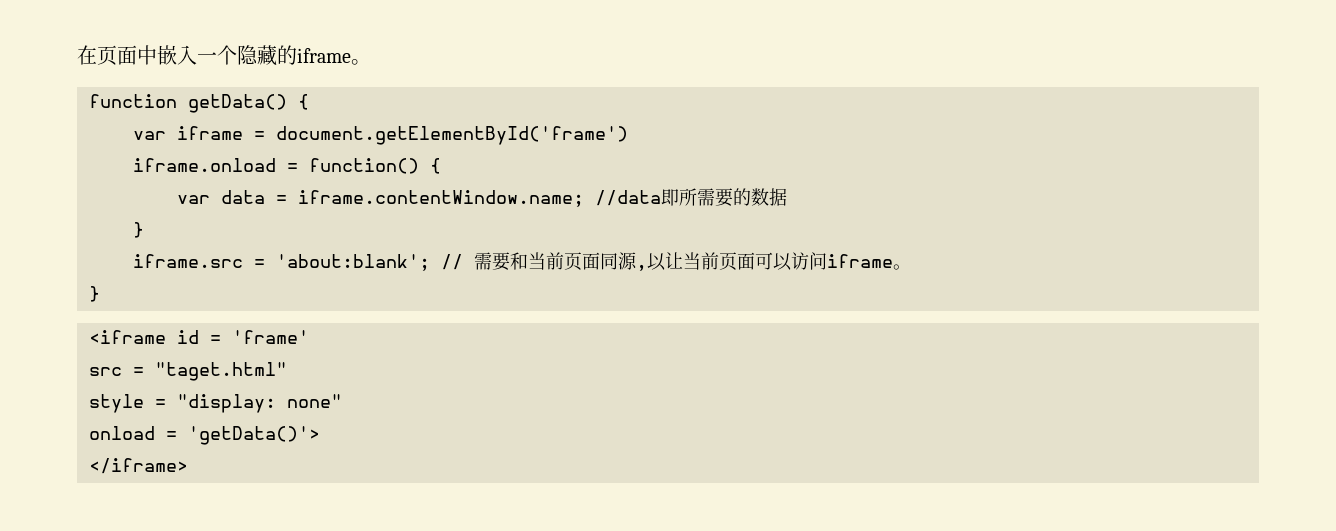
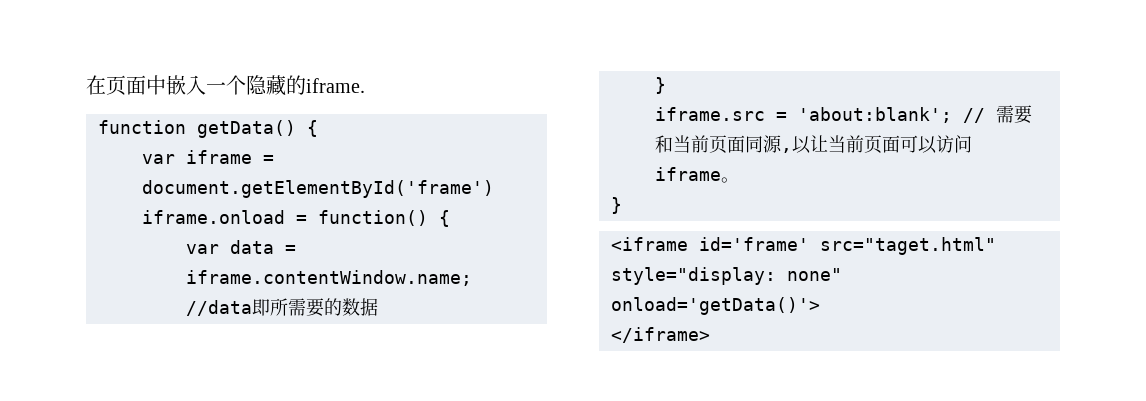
[297,48,371,65] iframe。 -> [306,78,365,93] iframe.
[177,330,309,344] [89,362,287,381] [89,394,342,413] [89,426,320,445] id = 'frame' // src = "taget.html" // style = "display: none" // onload = 'getData()'> -> [699,237,996,255] [611,267,842,285] [611,297,820,315] id='frame' src="taget.html" style="display: none" onload='getData()'>

